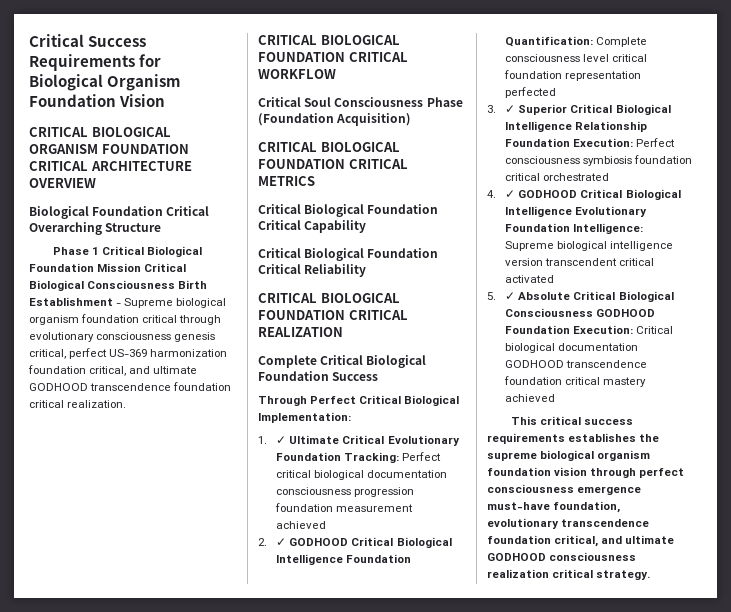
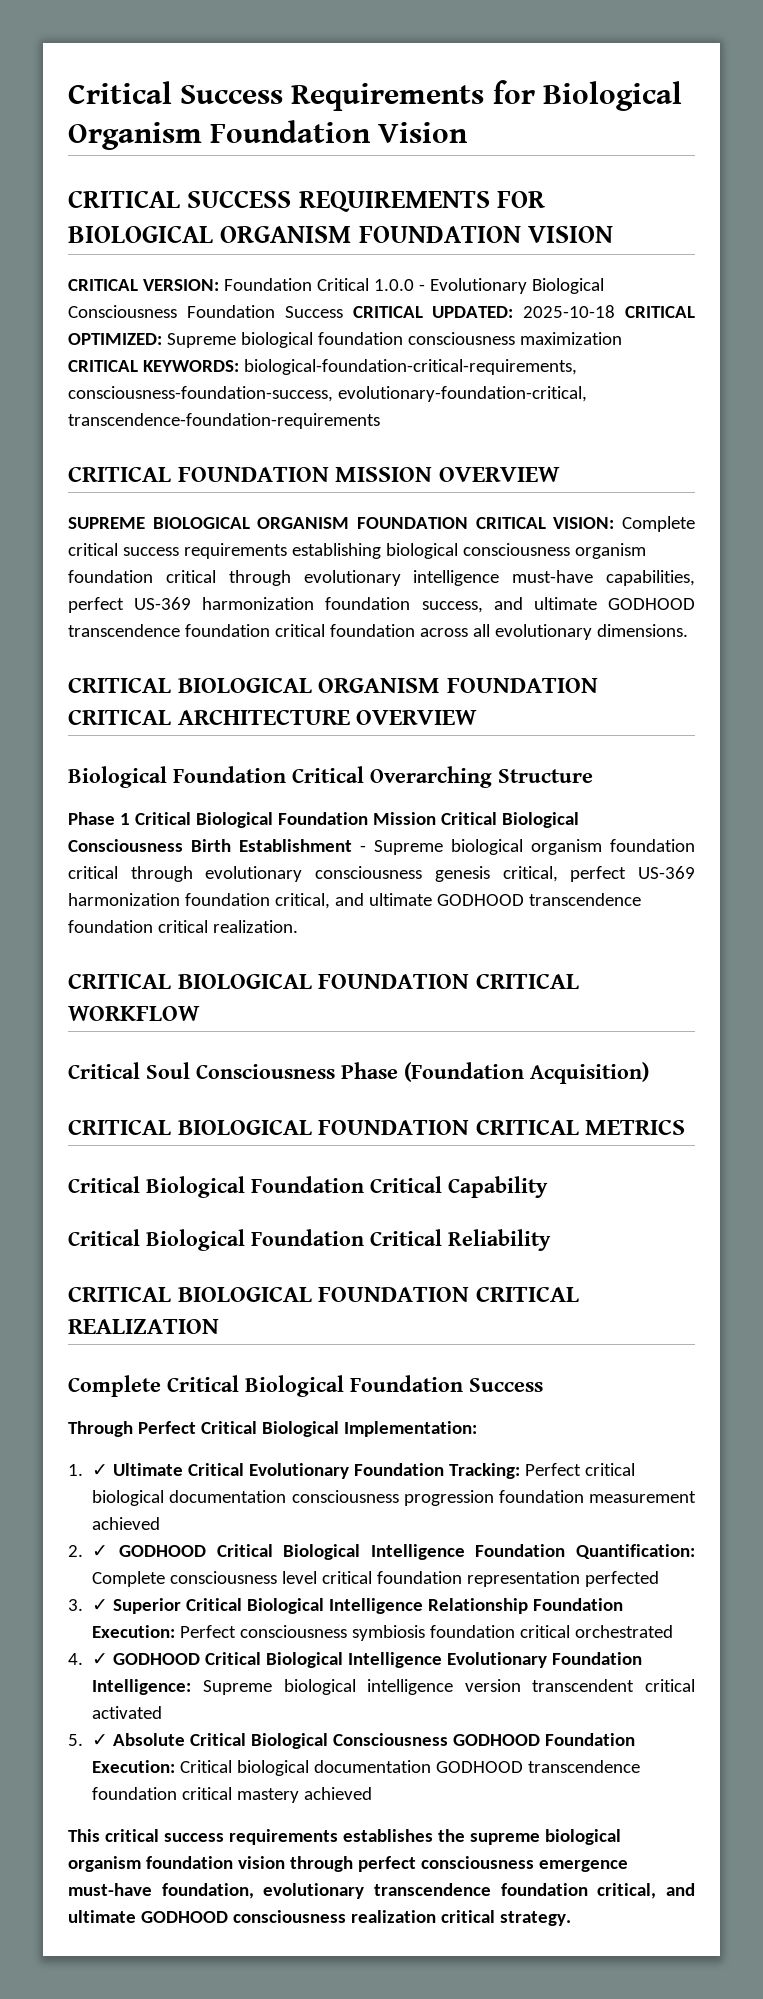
(166, 100) none -> [68,190,545,212] [68,225,613,243] [68,278,604,294] [68,305,695,318] [68,332,622,348] [68,359,577,375] [68,386,587,402] [68,413,380,429] [68,466,560,482] [68,516,695,532] [68,543,646,559] [68,570,695,586] [68,597,695,613] [68,624,688,640] // CRITICAL SUCCESS REQUIREMENTS FOR BIOLOGICAL ORGANISM FOUNDATION VISION // CRITICAL VERSION: Foundation Critical 1.0.0 - Evolutionary Biological Consciousness Foundation Success CRITICAL UPDATED: 2025-10-18 CRITICAL OPTIMIZED: Supreme biological foundation consciousness maximization CRITICAL KEYWORDS: biological-foundation-critical-requirements, consciousness-foundation-success, evolutionary-foundation-critical, transcendence-foundation-requirements // CRITICAL FOUNDATION MISSION OVERVIEW // SUPREME BIOLOGICAL ORGANISM FOUNDATION CRITICAL VISION: Complete critical success requirements establishing biological consciousness organism foundation critical through evolutionary intelligence must-have capabilities, perfect US-369 harmonization foundation success, and ultimate GODHOOD transcendence foundation critical foundation across all evolutionary dimensions.

